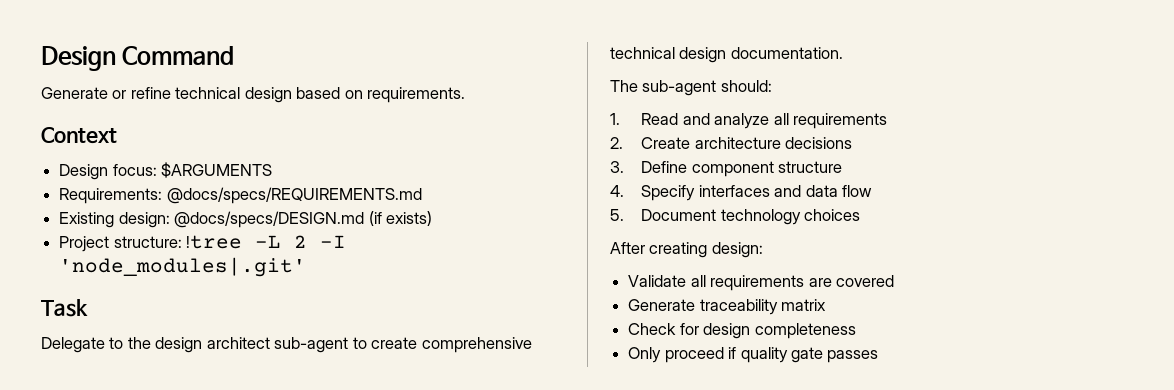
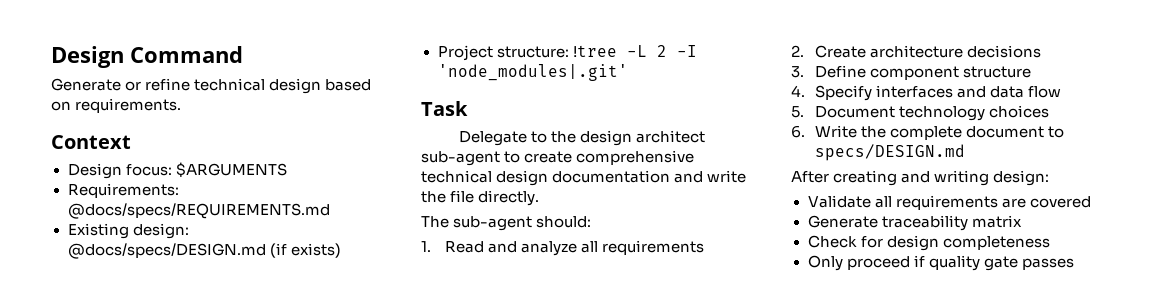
[730,47,843,59] documentation. -> [552,170,747,183] [421,190,540,206] documentation and write the file directly.
(861, 215) none -> [791,125,1065,140] [814,144,965,161] // 6. Write the complete document to specs/DESIGN.md
(708, 250) none -> [901,170,990,186] and writing

